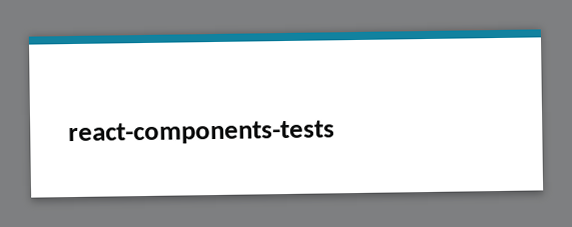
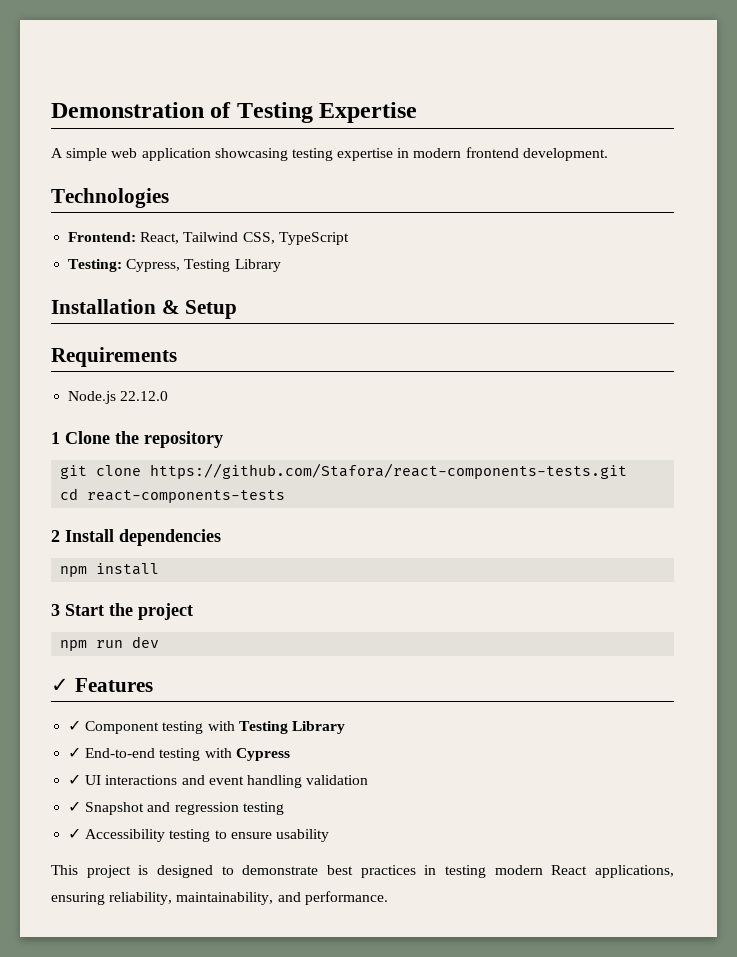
[68,120,335,146] react-components-tests -> [51,102,418,123] [51,147,608,161] [51,188,169,208] [68,232,349,245] [68,259,281,272] [51,299,238,319] [51,347,177,367] [68,391,169,404] [51,431,223,448] [60,463,628,479] [60,488,286,503] [51,529,221,546] [60,563,160,577] [51,603,193,620] [60,636,160,651] [51,678,153,692] [68,720,345,734] [68,747,290,761] [68,774,369,788] [68,801,284,815] [68,828,329,842] [51,865,674,878] [51,891,388,905] Demonstration of Testing Expertise // A simple web application showcasing testing expertise in modern frontend development. // Technologies // Frontend: React, Tailwind CSS, TypeScript // Testing: Cypress, Testing Library // Installation & Setup // Requirements // Node.js 22.12.0 // 1 Clone the repository // git clone https://github.com/Stafora/react-components-tests.git // cd react-components-tests // 2 Install dependencies // npm install // 3 Start the project // npm run dev // ✓ Features // ✓ Component testing with Testing Library // ✓ End-to-end testing with Cypress // ✓ UI interactions and event handling validation // ✓ Snapshot and regression testing // ✓ Accessibility testing to ensure usability // This project is designed to demonstrate best practices in testing modern React applications, ensuring reliability, maintainability, and performance.

